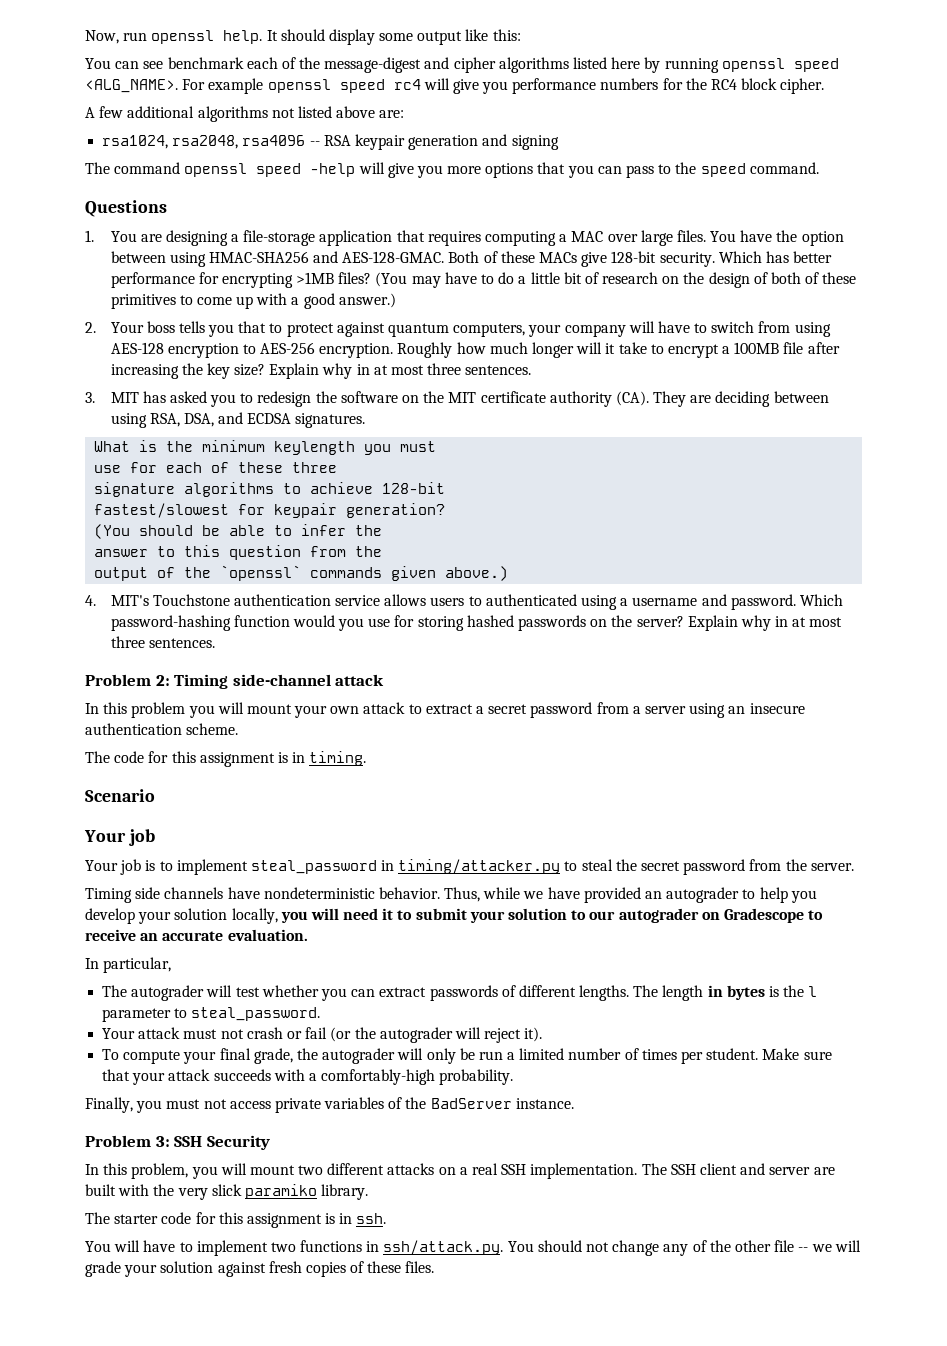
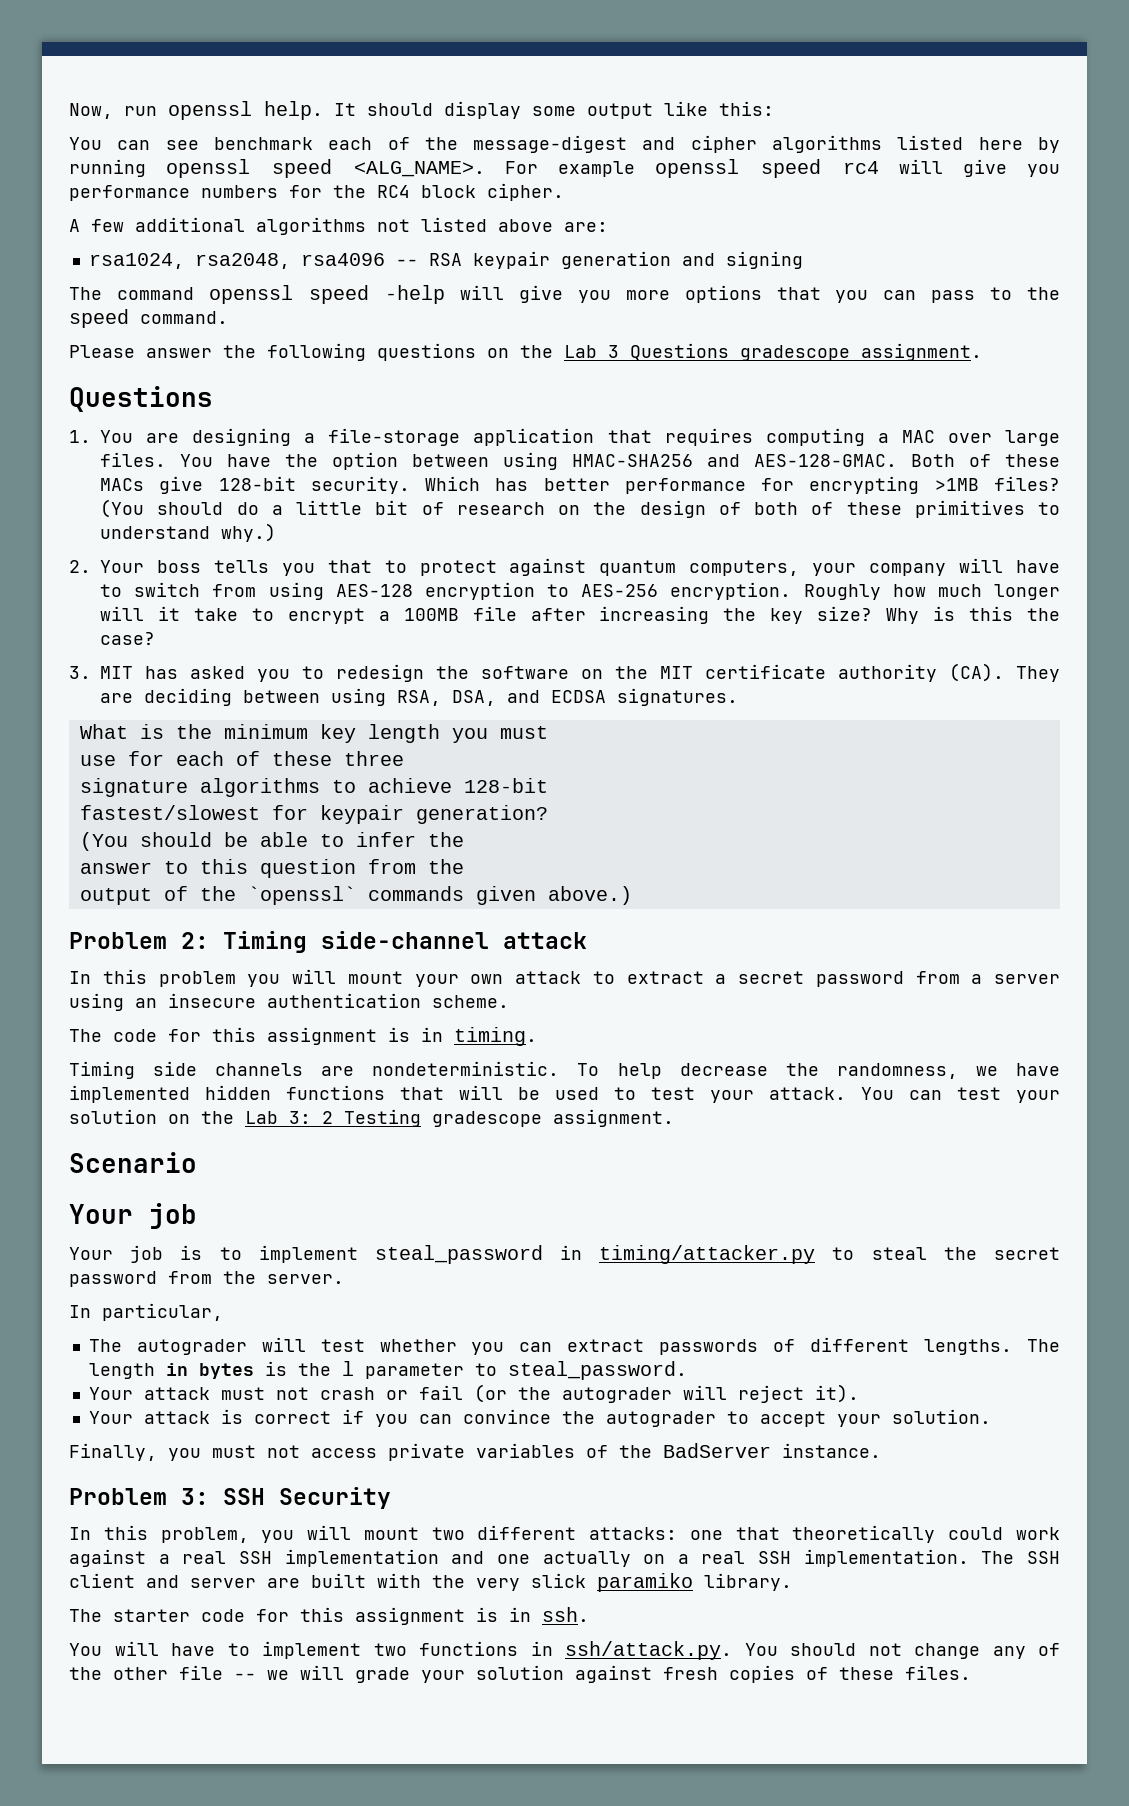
(819, 168) none -> [69,343,982,361] // Please answer the following questions on the Lab 3 Questions gradescope assignment.
[411,272,494,288] may have to -> [157,502,224,515] should
[196,293,396,309] come up with a good answer.) -> [100,523,276,542] understand why.)
[269,363,532,379] Explain why in at most three sentences. -> [886,606,1060,624] [100,632,155,645] Why is this the case?
[274,441,356,455] keylength -> [319,724,440,743] key length
[85,594,843,610] [110,615,843,631] [110,636,215,648] // 4. MIT's Touchstone authentication service allows users to authenticated using a username and password. Which password-hashing function would you use for storing hashed passwords on the server? Explain why in at most three sentences. -> (632, 895) none
(367, 758) none -> [69,1061,1060,1079] [69,1085,1060,1103] [69,1109,674,1127] // Timing side channels are nondeterministic. To help decrease the randomness, we have implemented hidden functions that will be used to test your attack. You can test your solution on the Lab 3: 2 Testing gradescope assignment.
[85,887,817,903] [85,908,824,924] [85,929,308,941] // Timing side channels have nondeterministic behavior. Thus, while we have provided an autograder to help you develop your solution locally, you will need it to submit your solution to our autograder on Gradescope to receive an accurate evaluation. -> (344, 1279) none
[102,1048,832,1064] [102,1069,514,1085] To compute your final grade, the autograder will only be run a limited number of times per student. Make sure that your attack succeeds with a comfortably-high probability. -> [88,1409,991,1427] Your attack is correct if you can convince the autograder to accept your solution.
[387,1163,435,1175] attacks -> [589,1525,1060,1543] [69,1549,631,1567] attacks: one that theoretically could work against a real SSH implementation and one actually

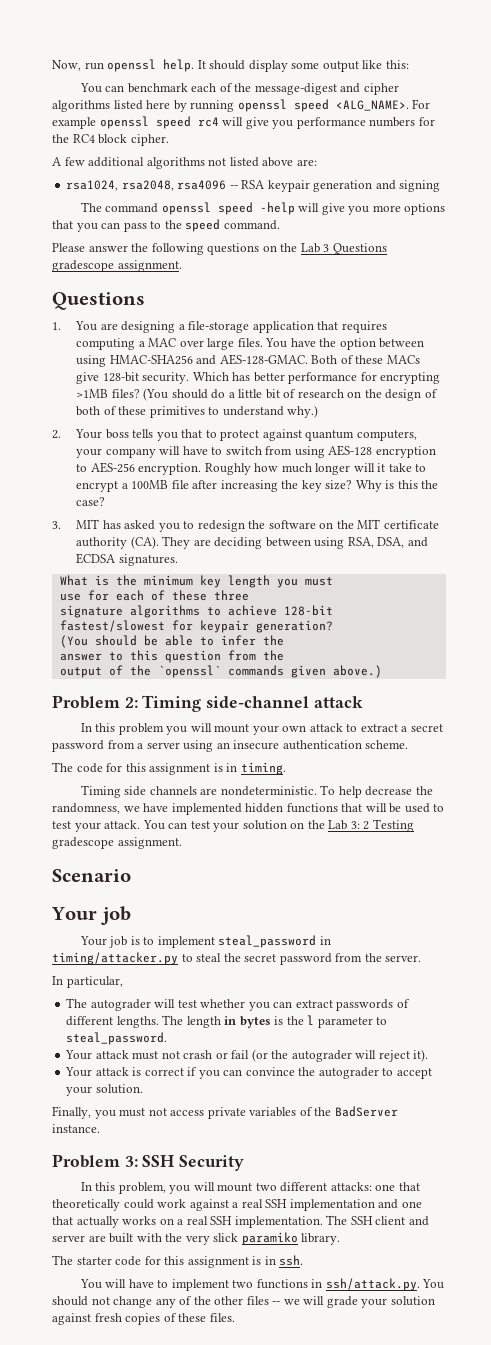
[165,140,199,150] see -> (125, 88) none
[542,1551,631,1567] actually -> [52,1216,157,1228] that actually works
[179,1665,223,1680] file -> [246,1296,269,1305] files

